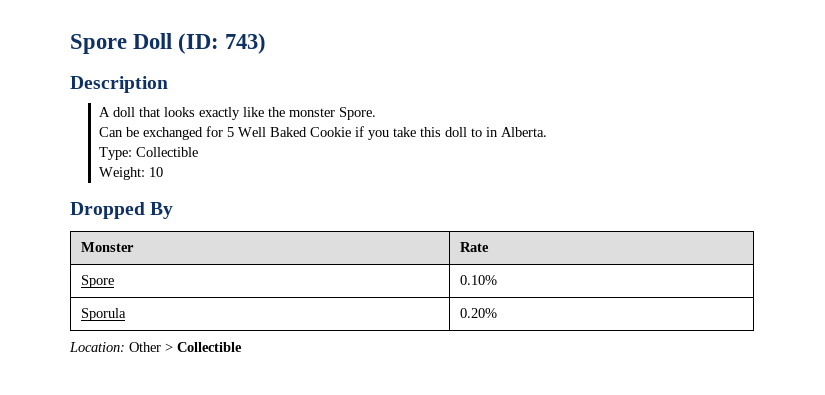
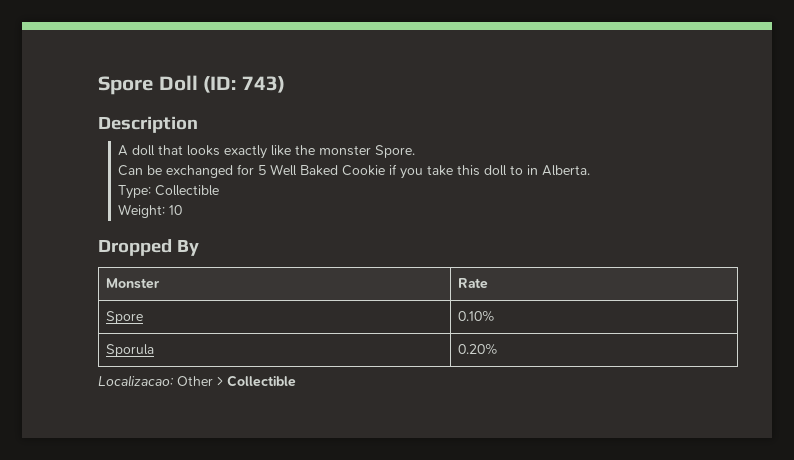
[69,342,125,352] Location: -> [98,375,174,387] Localizacao:

